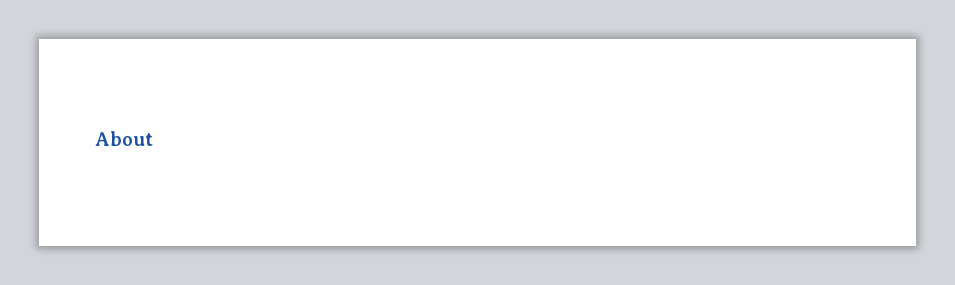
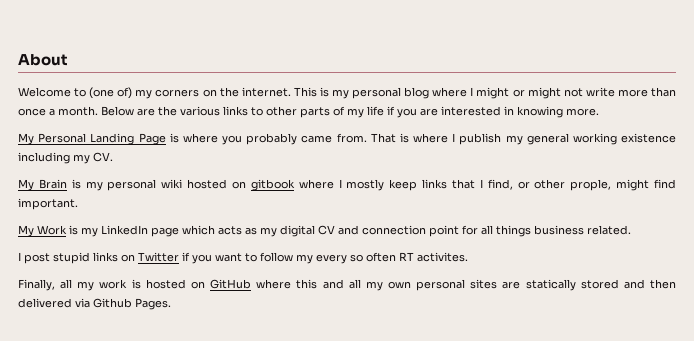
(153, 138) none -> [18,87,676,99] [18,106,599,118] [18,133,676,145] [18,152,113,164] [18,179,676,191] [18,198,78,210] [18,225,631,237] [18,252,468,264] [18,279,676,291] [18,298,171,310] // Welcome to (one of) my corners on the internet. This is my personal blog where I might or might not write more than once a month. Below are the various links to other parts of my life if you are interested in knowing more. // My Personal Landing Page is where you probably came from. That is where I publish my general working existence including my CV. // My Brain is my personal wiki hosted on gitbook where I mostly keep links that I find, or other prople, might find important. // My Work is my LinkedIn page which acts as my digital CV and connection point for all things business related. // I post stupid links on Twitter if you want to follow my every so often RT activites. // Finally, all my work is hosted on GitHub where this and all my own personal sites are statically stored and then delivered via Github Pages.

